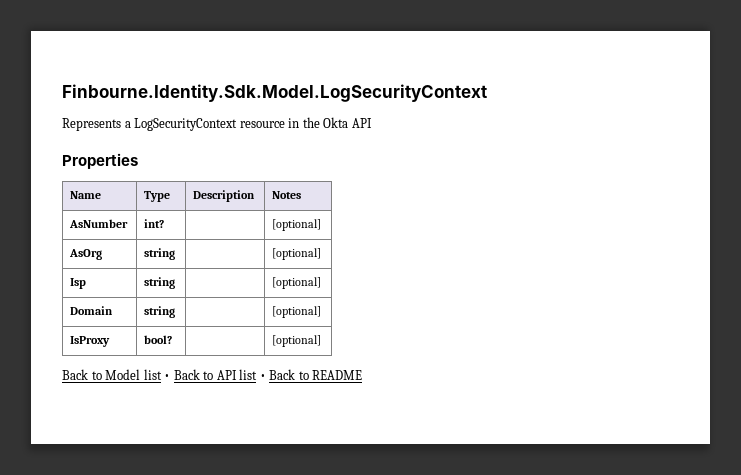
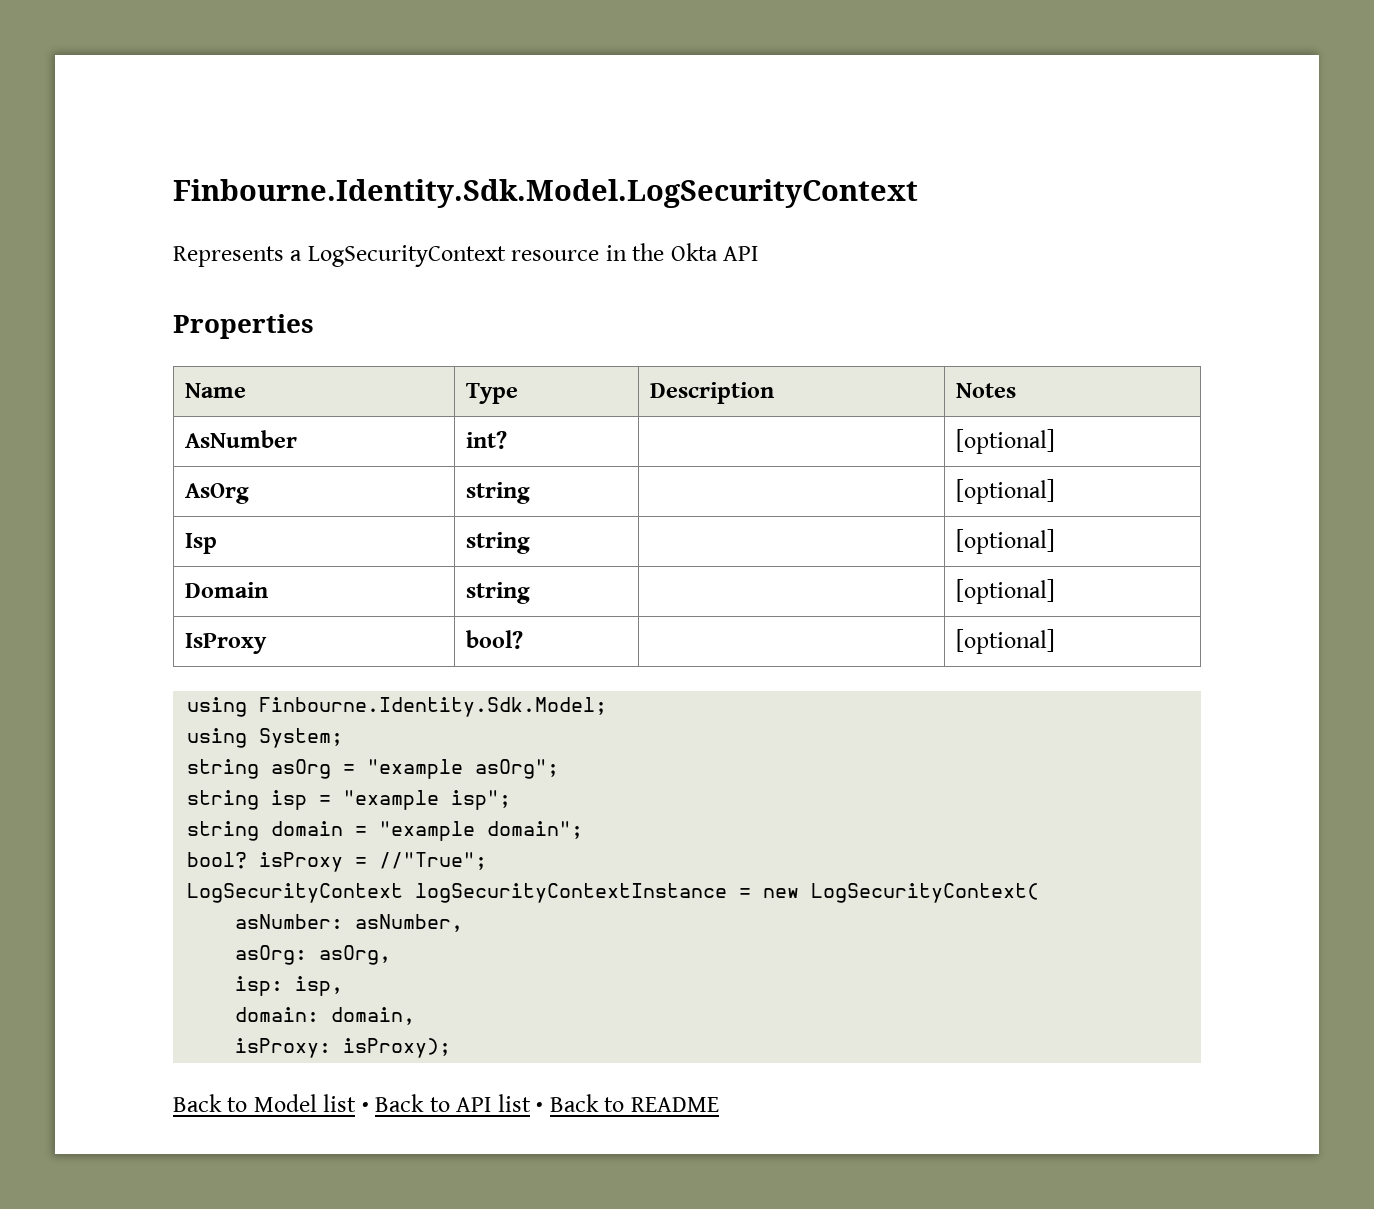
(322, 341) none -> [187,697,608,717] [187,728,344,748] [187,759,560,779] [187,790,512,810] [187,821,584,841] [187,852,488,872] [187,883,1040,903] [235,914,464,932] [235,945,392,965] [235,976,344,996] [235,1007,416,1025] [235,1038,452,1058] // using Finbourne.Identity.Sdk.Model; // using System; // string asOrg = "example asOrg"; // string isp = "example isp"; // string domain = "example domain"; // bool? isProxy = //"True"; // LogSecurityContext logSecurityContextInstance = new LogSecurityContext( // asNumber: asNumber, // asOrg: asOrg, // isp: isp, // domain: domain, // isProxy: isProxy);

